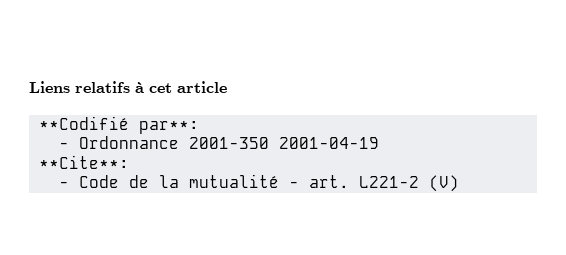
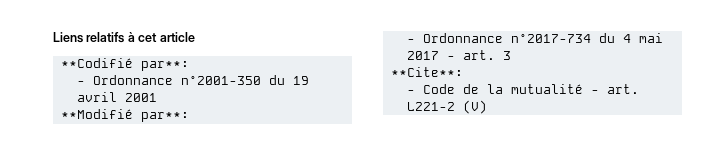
[188,137,379,149] 2001-350 2001-04-19 -> [180,75,309,85] [76,92,157,102] [60,109,189,122] [406,33,663,43] [406,50,511,60] n°2001-350 du 19 avril 2001 // **Modifié par**: // - Ordonnance n°2017-734 du 4 mai 2017 - art. 3

